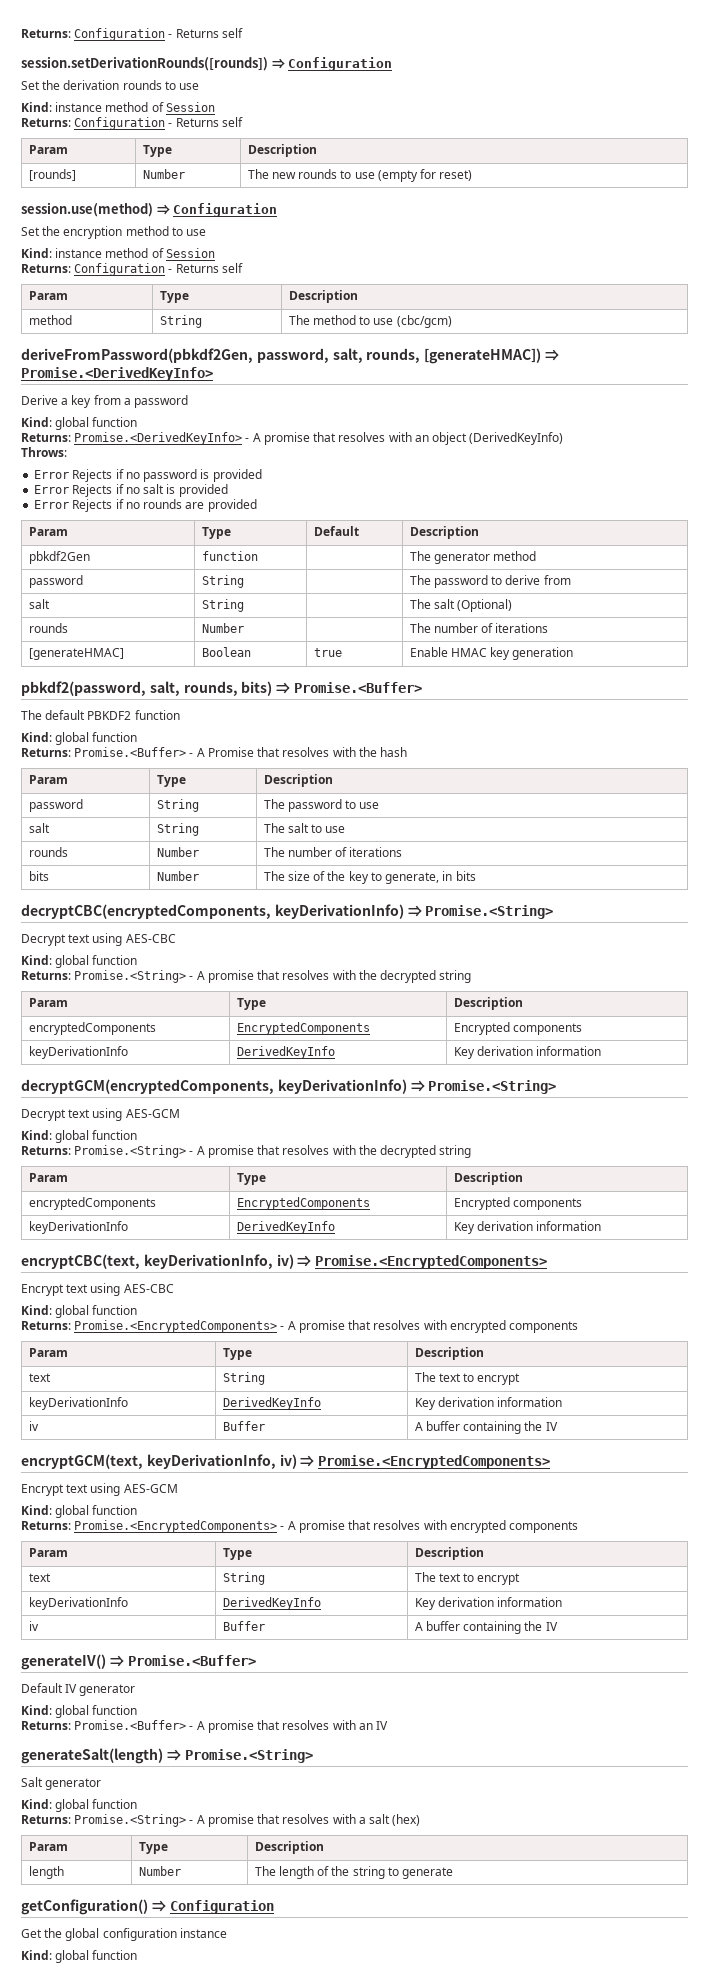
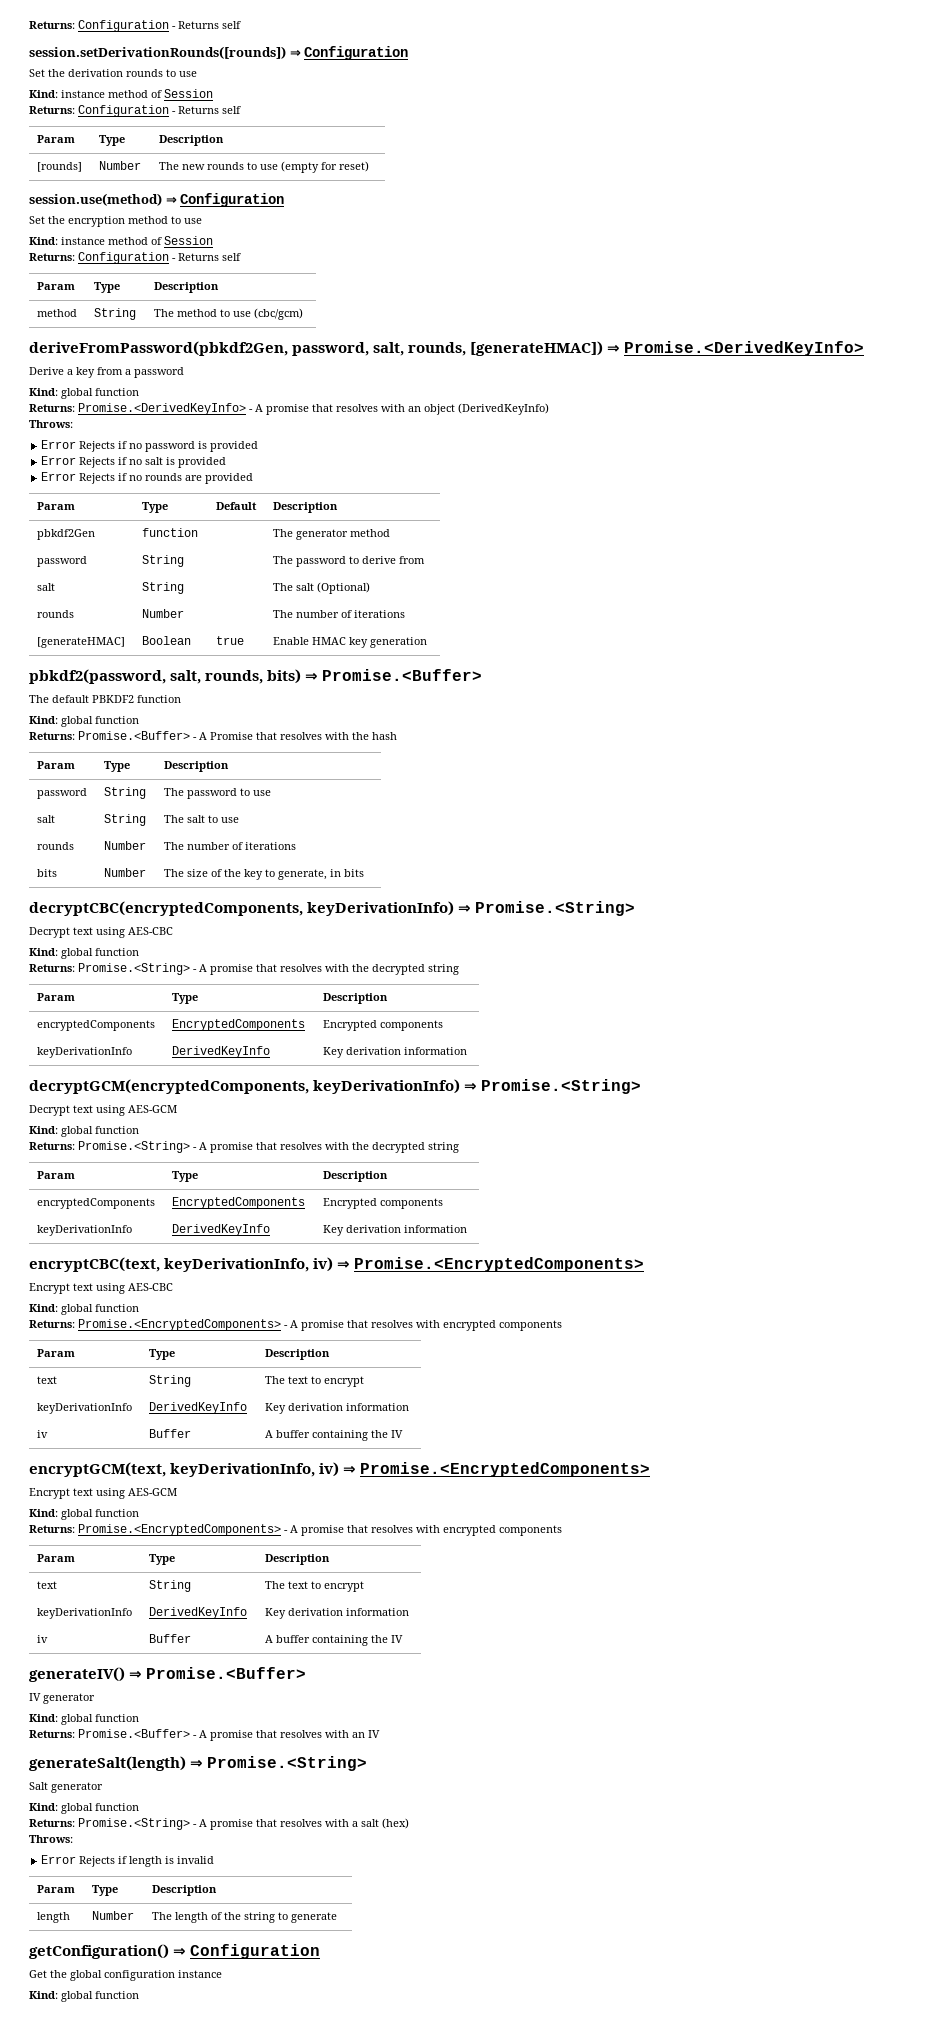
[21,1683,63,1693] Default -> (307, 1673) none
(421, 1820) none -> [29,1835,73,1843] [41,1855,215,1867] // Throws: // Error Rejects if length is invalid

